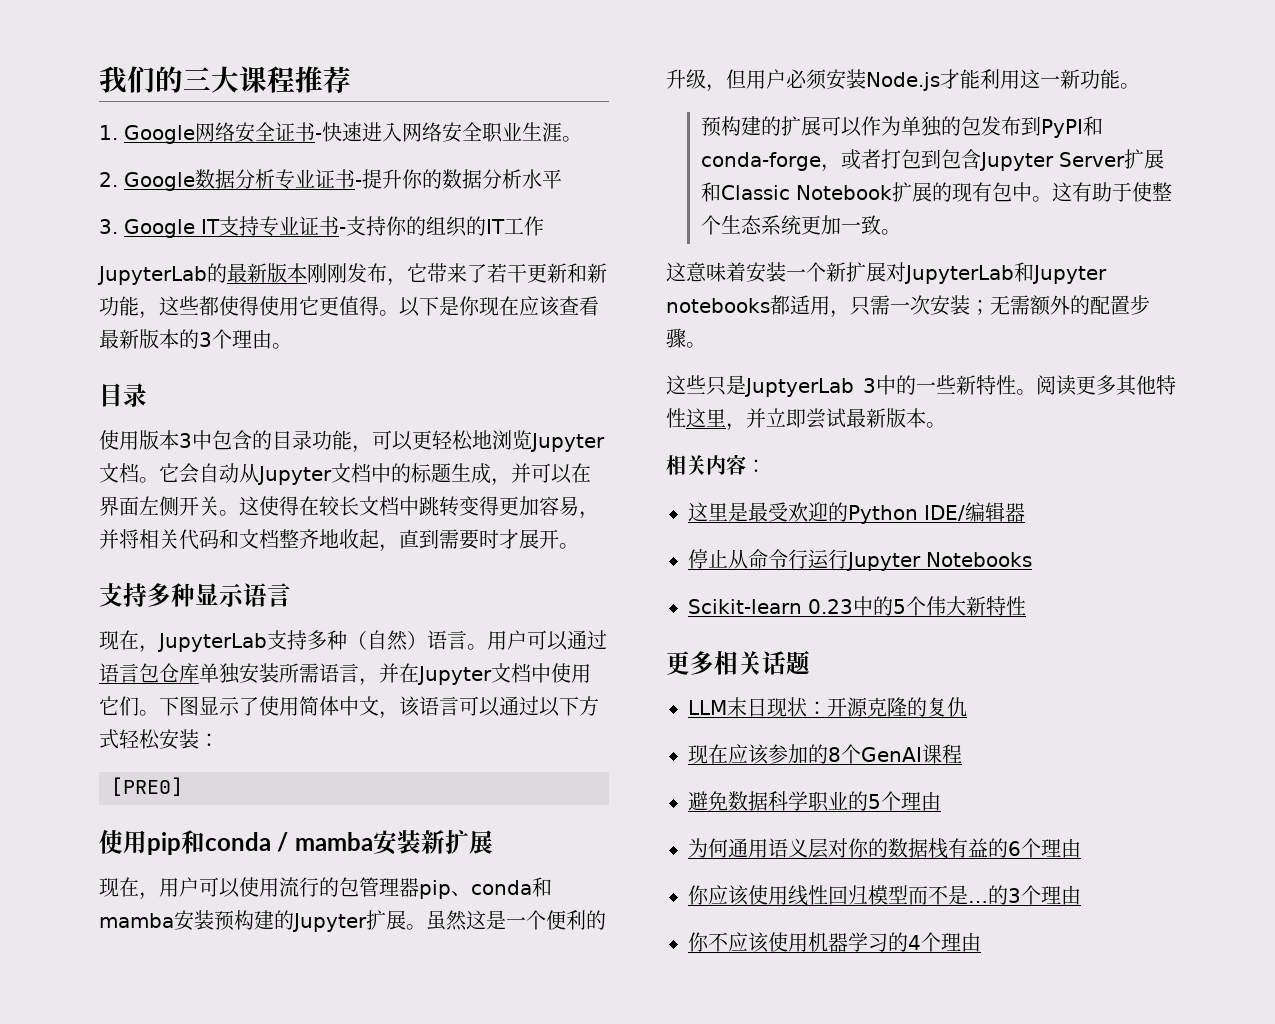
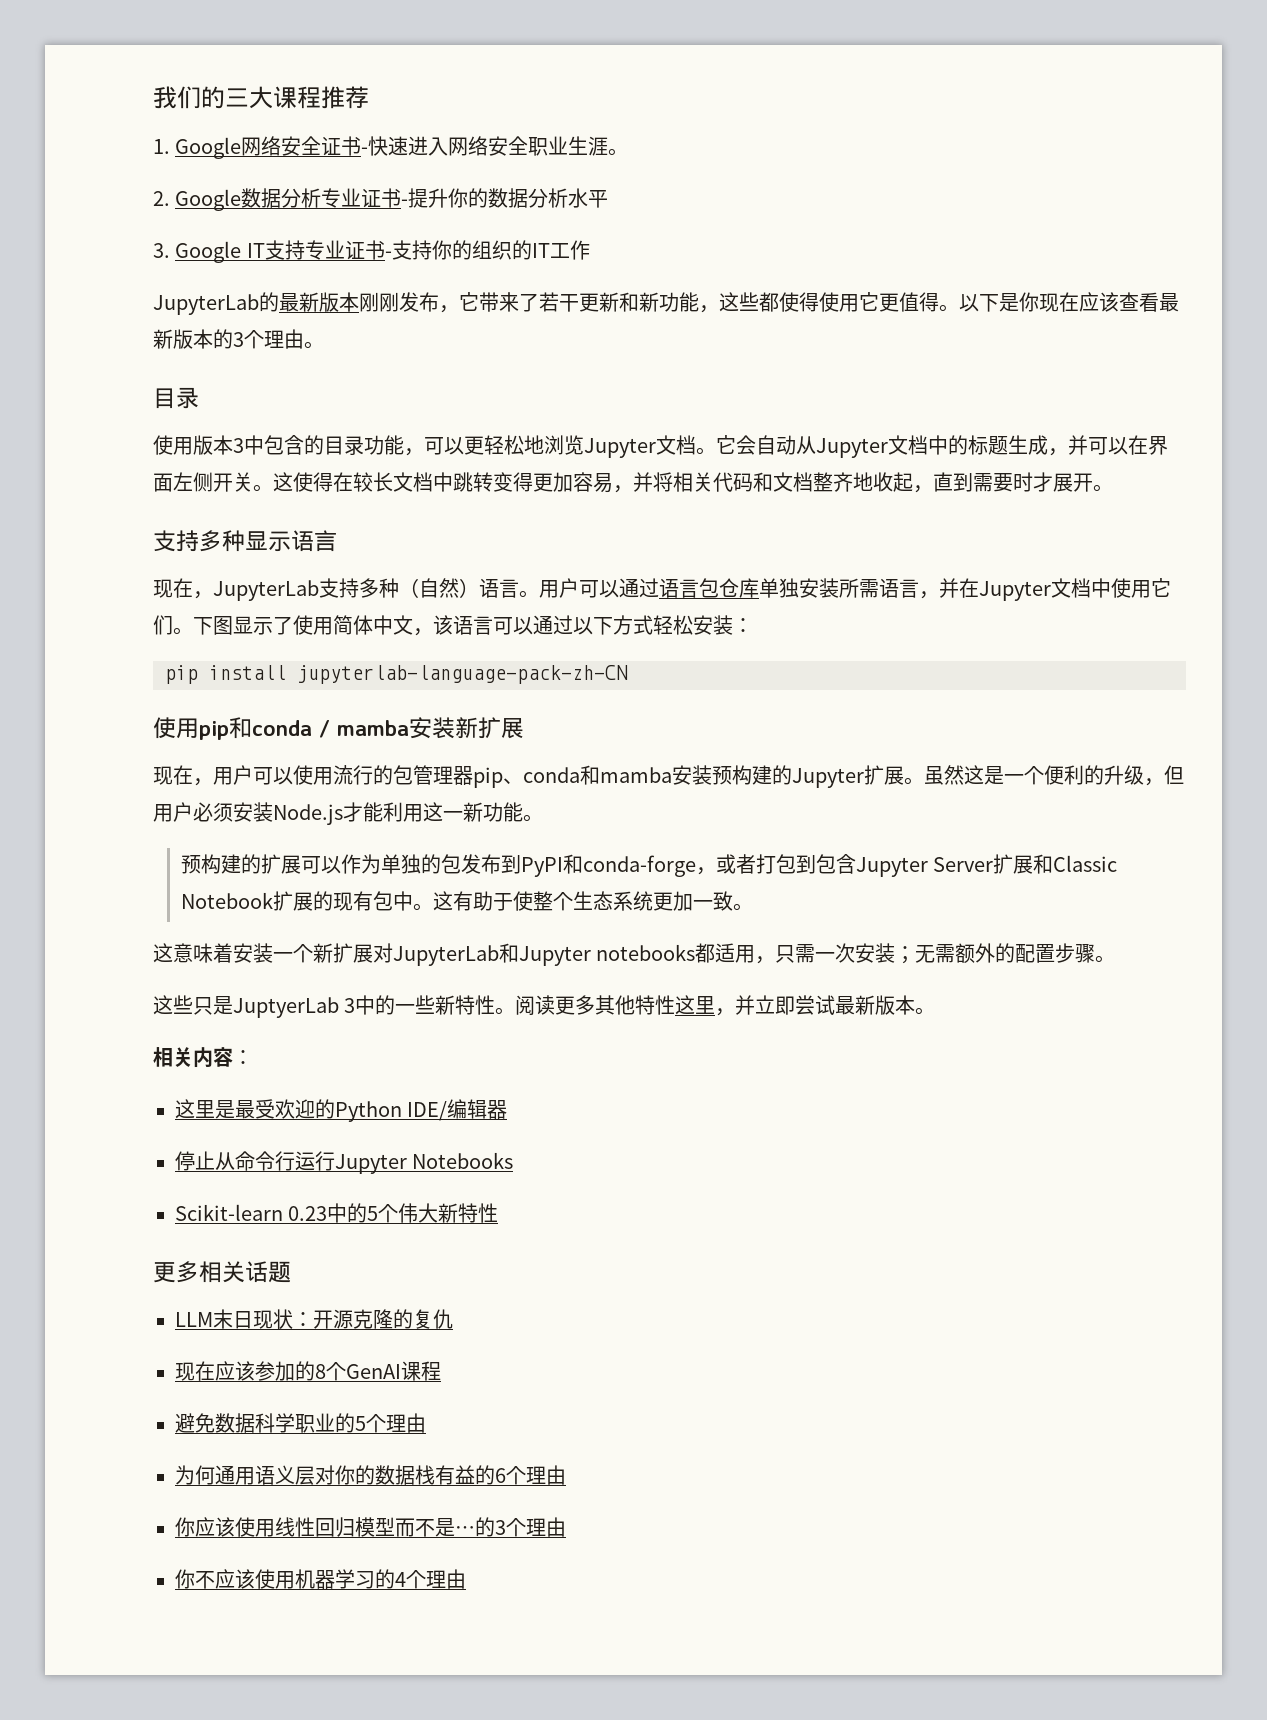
[111,777,183,796] [PRE0] -> [165,665,628,684] pip install jupyterlab-language-pack-zh-CN

